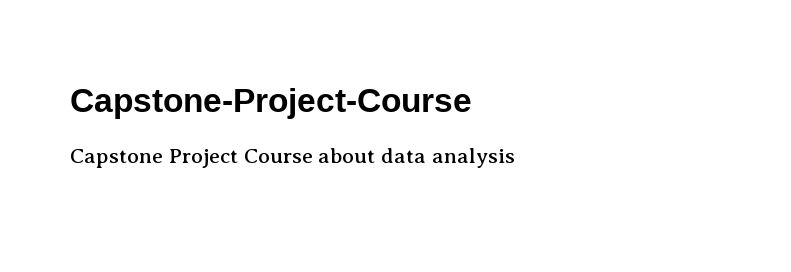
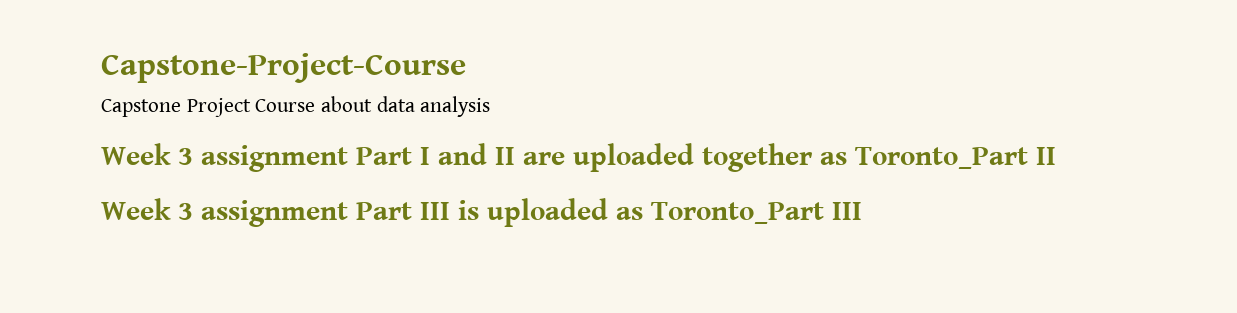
(516, 158) none -> [101,143,1056,172] [101,198,862,227] // Week 3 assignment Part I and II are uploaded together as Toronto_Part II // Week 3 assignment Part III is uploaded as Toronto_Part III

